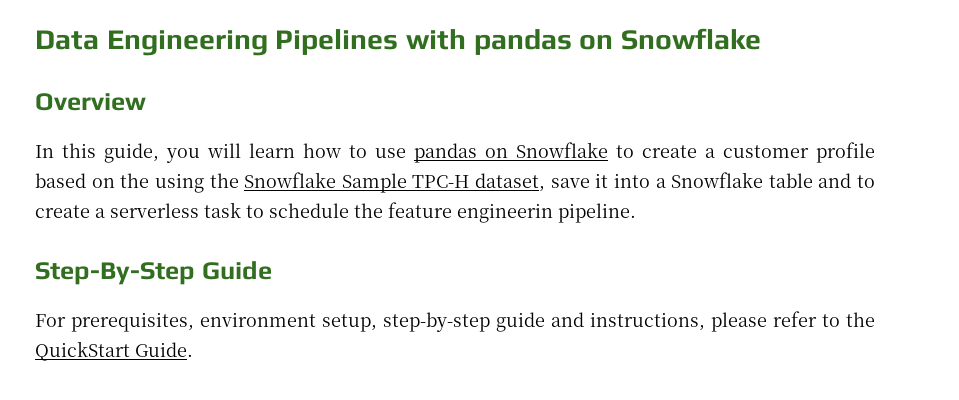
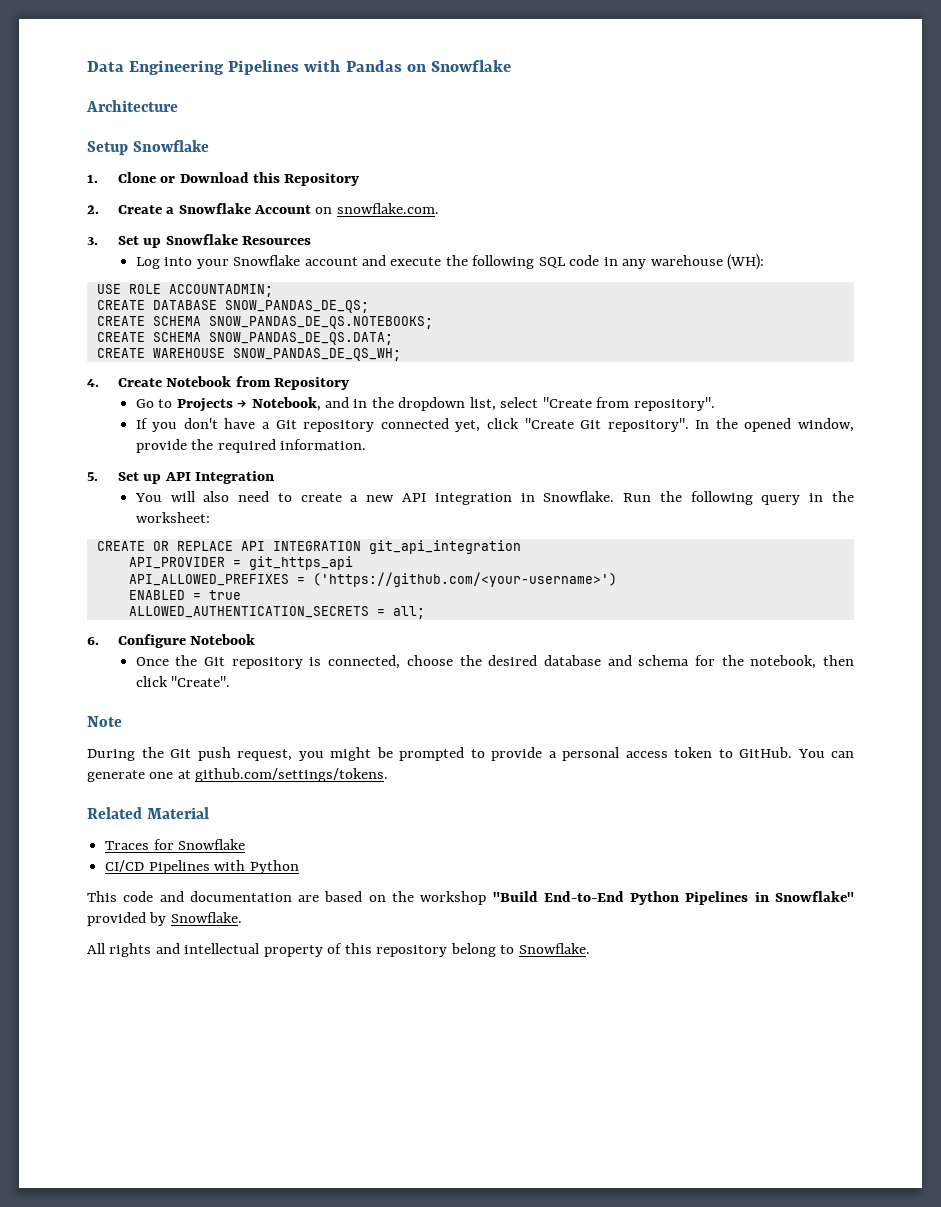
[473,29,572,55] pandas -> [345,60,402,72] Pandas
[35,93,146,111] [35,142,875,163] [35,172,875,193] [35,202,636,223] [35,261,272,285] [35,311,875,332] [35,341,193,361] Overview // In this guide, you will learn how to use pandas on Snowflake to create a customer profile based on the using the Snowflake Sample TPC-H dataset, save it into a Snowflake table and to create a serverless task to schedule the feature engineerin pipeline. // Step-By-Step Guide // For prerequisites, environment setup, step-by-step guide and instructions, please refer to the QuickStart Guide. -> [86,100,178,112] [87,140,209,155] [87,172,360,186] [87,203,439,214] [87,234,311,248] [135,254,765,270] [96,284,273,297] [96,300,369,313] [96,316,433,329] [96,332,393,345] [96,348,401,361] [87,376,349,390] [135,397,715,412] [135,418,855,432] [135,439,367,453] [87,471,274,484] [134,491,854,505] [135,512,210,523] [96,540,521,554] [128,556,353,570] [128,572,617,587] [128,590,241,600] [128,606,425,619] [87,634,256,648] [135,655,854,669] [135,676,231,687] [87,716,122,727] [87,747,854,761] [87,768,389,782] [87,807,209,819] [105,839,246,850] [105,860,299,874] [87,891,855,905] [87,912,242,926] [87,943,590,957] Architecture // Setup Snowflake // 1. Clone or Download this Repository // 2. Create a Snowflake Account on snowflake.com. // 3. Set up Snowflake Resources // Log into your Snowflake account and execute the following SQL code in any warehouse (WH): // USE ROLE ACCOUNTADMIN; // CREATE DATABASE SNOW_PANDAS_DE_QS; // CREATE SCHEMA SNOW_PANDAS_DE_QS.NOTEBOOKS; // CREATE SCHEMA SNOW_PANDAS_DE_QS.DATA; // CREATE WAREHOUSE SNOW_PANDAS_DE_QS_WH; // 4. Create Notebook from Repository // Go to Projects → Notebook, and in the dropdown list, select "Create from repository". // If you don't have a Git repository connected yet, click "Create Git repository". In the opened window, provide the required information. // 5. Set up API Integration // You will also need to create a new API integration in Snowflake. Run the following query in the worksheet: // CREATE OR REPLACE API INTEGRATION git_api_integration // API_PROVIDER = git_https_api // API_ALLOWED_PREFIXES = ('https://github.com/<your-username>') // ENABLED = true // ALLOWED_AUTHENTICATION_SECRETS = all; // 6. Configure Notebook // Once the Git repository is connected, choose the desired database and schema for the notebook, then click "Create". // Note // During the Git push request, you might be prompted to provide a personal access token to GitHub. You can generate one at github.com/settings/tokens. // Related Material // Traces for Snowflake // CI/CD Pipelines with Python // This code and documentation are based on the workshop "Build End-to-End Python Pipelines in Snowflake" provided by Snowflake. // All rights and intellectual property of this repository belong to Snowflake.

